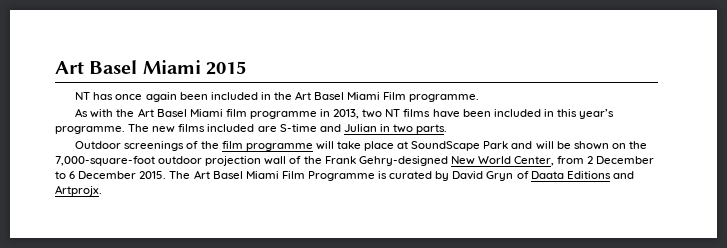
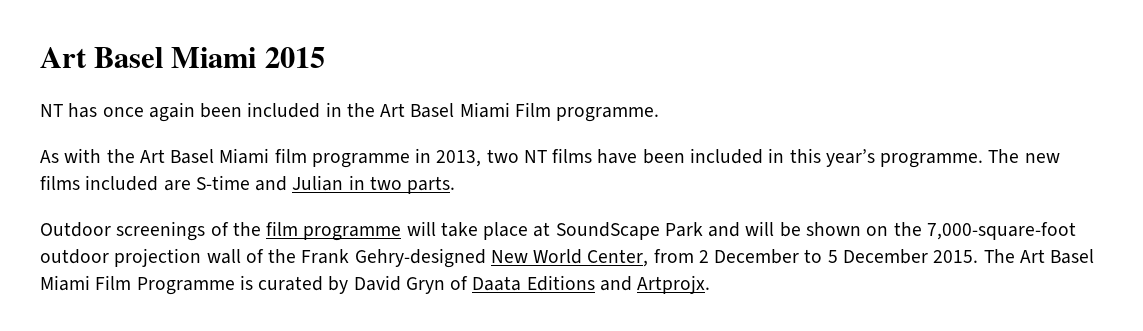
[69,171,76,179] 6 -> [827,250,838,263] 5

